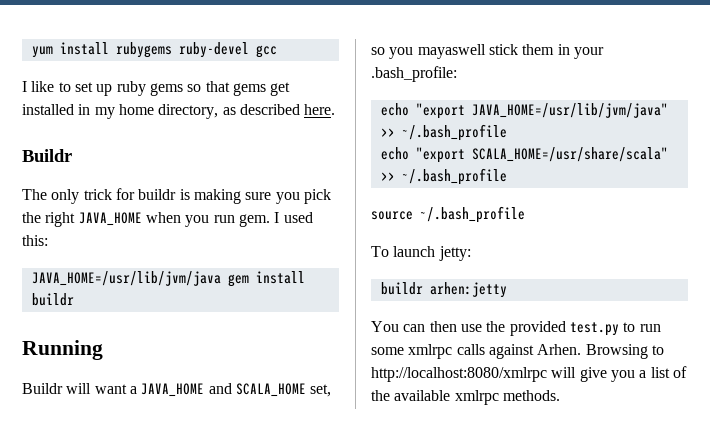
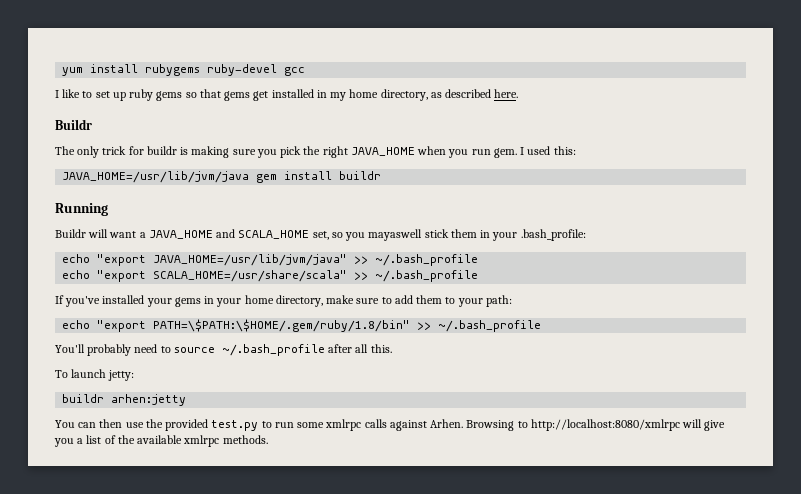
(507, 176) none -> [55,295,512,307] [62,319,542,332] [55,344,171,356] If you've installed your gems in your home directory, make sure to add them to your path: // echo "export PATH=\$PATH:\$HOME/.gem/ruby/1.8/bin" >> ~/.bash_profile // You'll probably need to
(525, 214) none -> [328,344,392,353] after all this.

